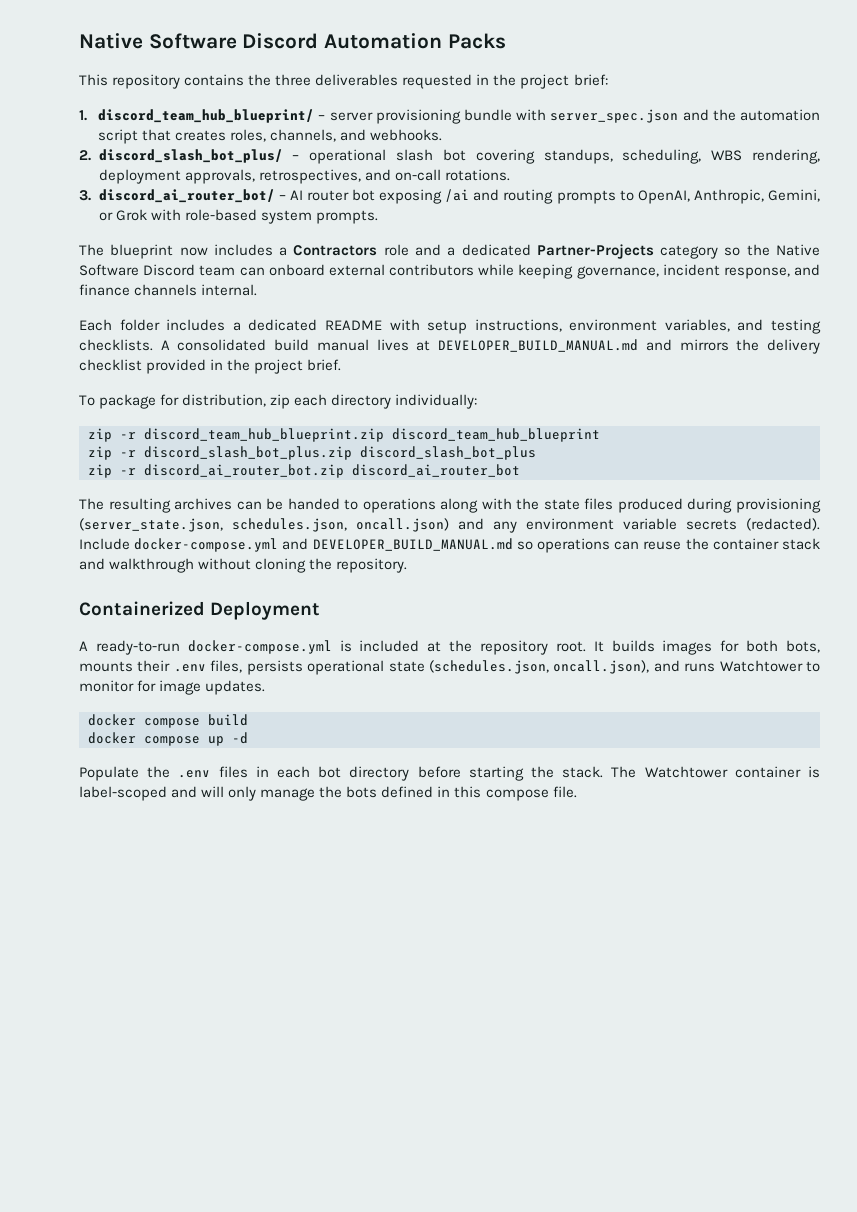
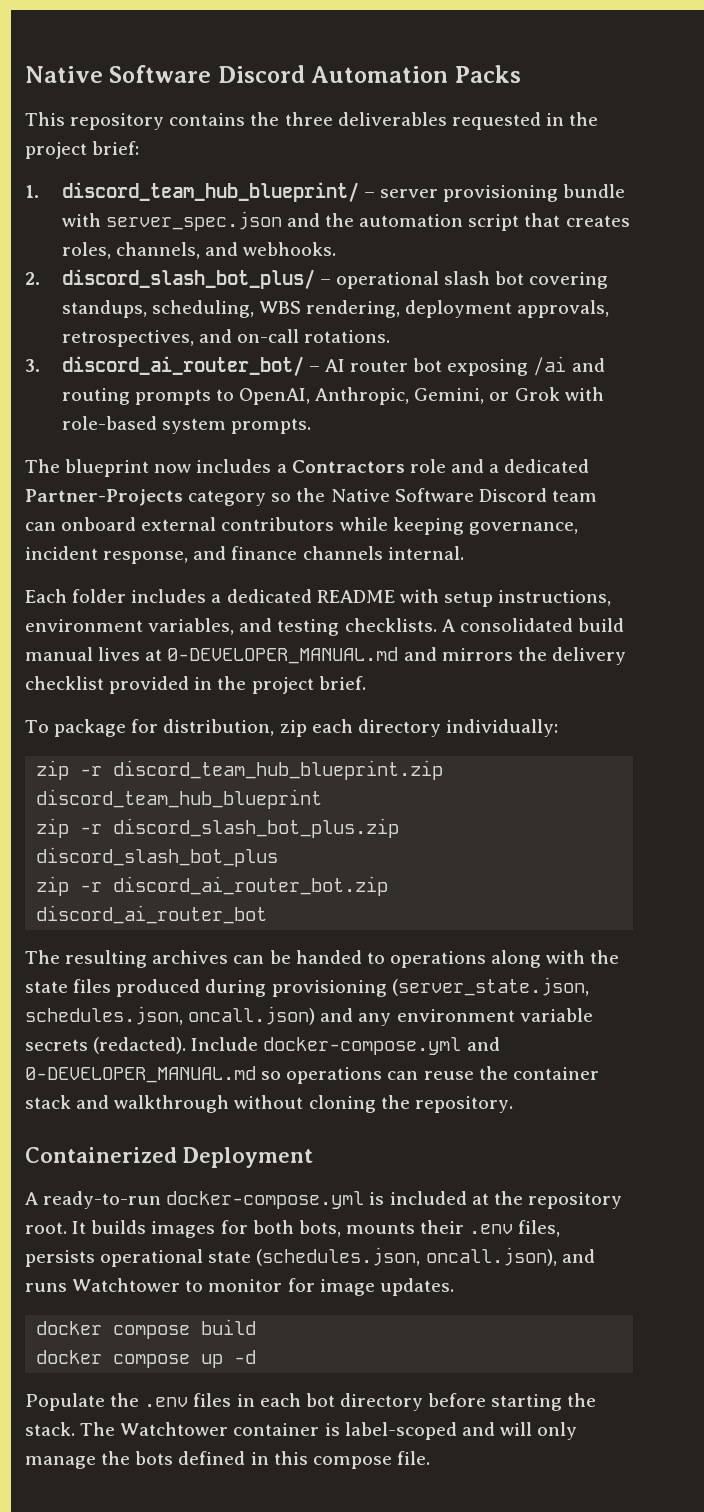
[438,339,639,352] DEVELOPER_BUILD_MANUAL.md -> [167,647,399,664] 0-DEVELOPER_MANUAL.md
[312,538,513,551] DEVELOPER_BUILD_MANUAL.md -> [25,1066,256,1083] 0-DEVELOPER_MANUAL.md

